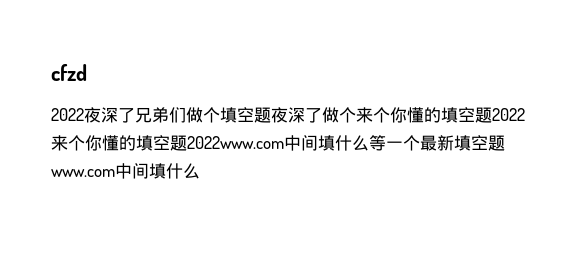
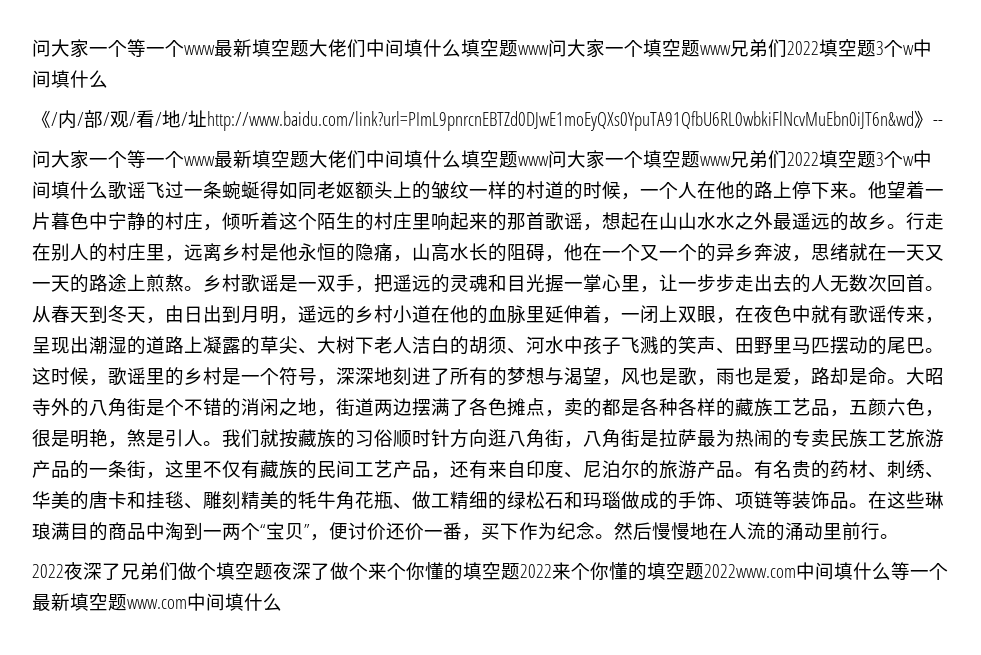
[51,64,87,81] cfzd -> [32,39,932,58] [32,70,108,88] [32,110,943,131] [32,150,932,169] [32,181,944,200] [32,212,944,231] [32,243,944,262] [32,274,944,293] [32,305,944,324] [32,336,944,355] [32,367,944,386] [32,398,944,417] [32,429,944,448] [32,460,944,479] [32,491,944,510] [32,522,899,541] 问大家一个等一个www最新填空题大佬们中间填什么填空题www问大家一个填空题www兄弟们2022填空题3个w中间填什么 // 《/内/部/观/看/地/址http://www.baidu.com/link?url=PImL9pnrcnEBTZd0DJwE1moEyQXs0YpuTA91QfbU6RL0wbkiFlNcvMuEbn0iJT6n&wd》-- // 问大家一个等一个www最新填空题大佬们中间填什么填空题www问大家一个填空题www兄弟们2022填空题3个w中间填什么歌谣飞过一条蜿蜒得如同老妪额头上的皱纹一样的村道的时候，一个人在他的路上停下来。他望着一片暮色中宁静的村庄，倾听着这个陌生的村庄里响起来的那首歌谣，想起在山山水水之外最遥远的故乡。行走在别人的村庄里，远离乡村是他永恒的隐痛，山高水长的阻碍，他在一个又一个的异乡奔波，思绪就在一天又一天的路途上煎熬。乡村歌谣是一双手，把遥远的灵魂和目光握一掌心里，让一步步走出去的人无数次回首。从春天到冬天，由日出到月明，遥远的乡村小道在他的血脉里延伸着，一闭上双眼，在夜色中就有歌谣传来，呈现出潮湿的道路上凝露的草尖、大树下老人洁白的胡须、河水中孩子飞溅的笑声、田野里马匹摆动的尾巴。这时候，歌谣里的乡村是一个符号，深深地刻进了所有的梦想与渴望，风也是歌，雨也是爱，路却是命。大昭寺外的八角街是个不错的消闲之地，街道两边摆满了各色摊点，卖的都是各种各样的藏族工艺品，五颜六色，很是明艳，煞是引人。我们就按藏族的习俗顺时针方向逛八角街，八角街是拉萨最为热闹的专卖民族工艺旅游产品的一条街，这里不仅有藏族的民间工艺产品，还有来自印度、尼泊尔的旅游产品。有名贵的药材、刺绣、华美的唐卡和挂毯、雕刻精美的牦牛角花瓶、做工精细的绿松石和玛瑙做成的手饰、项链等装饰品。在这些琳琅满目的商品中淘到一两个“宝贝”，便讨价还价一番，买下作为纪念。然后慢慢地在人流的涌动里前行。

